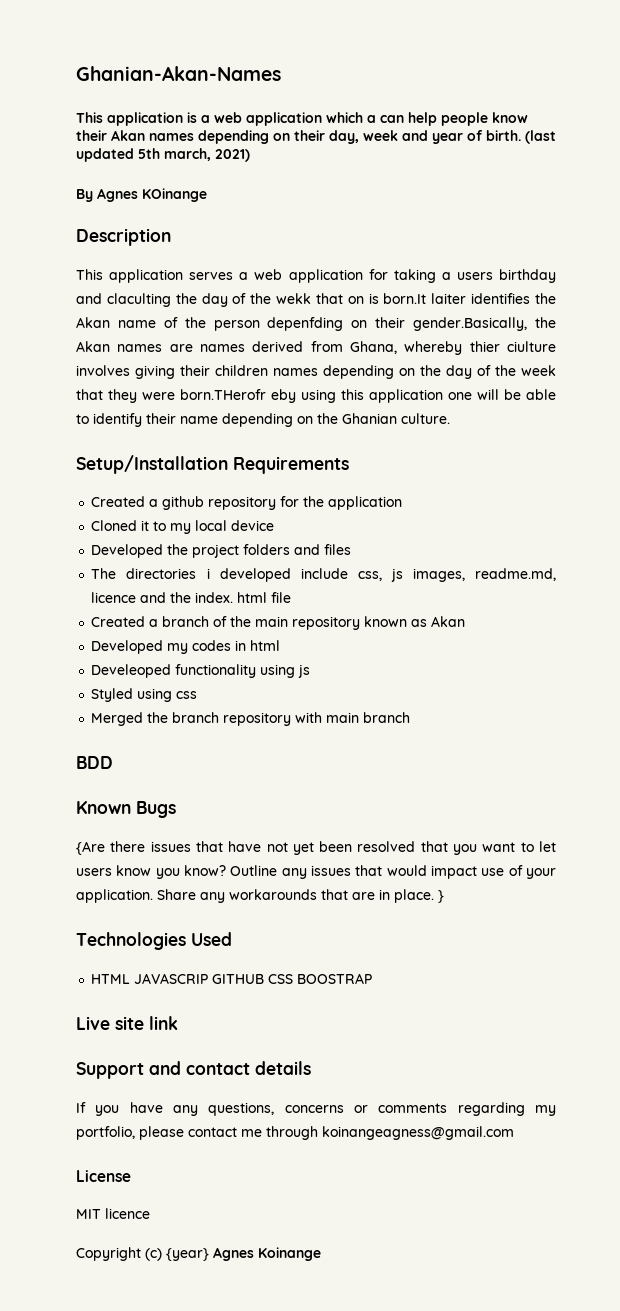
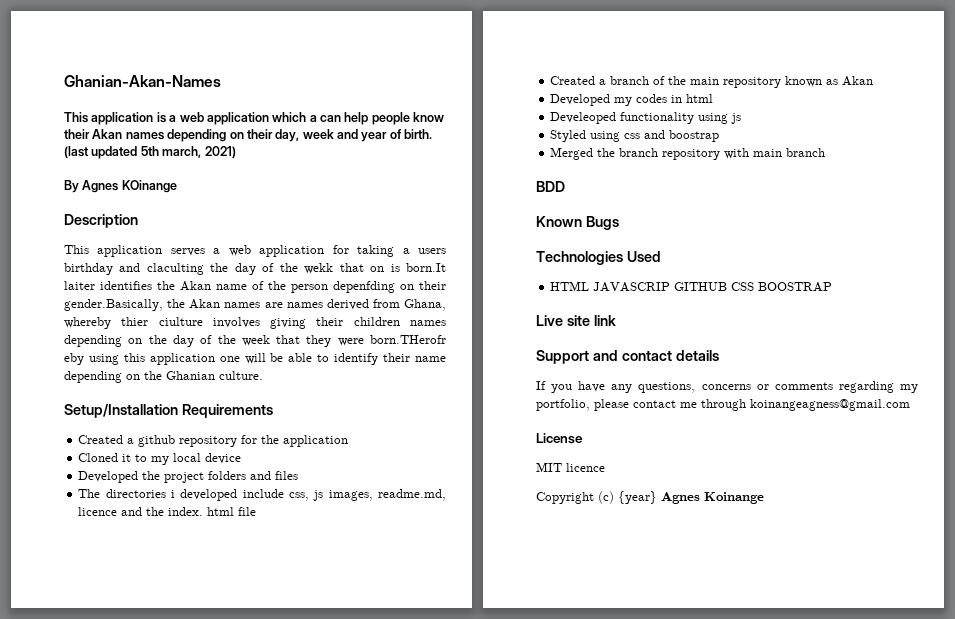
(198, 695) none -> [644,130,720,142] and boostrap
[76,841,557,855] [76,865,556,879] [76,889,444,903] // {Are there issues that have not yet been resolved that you want to let users know you know? Outline any issues that would impact use of your application. Share any workarounds that are in place. } -> (619, 223) none

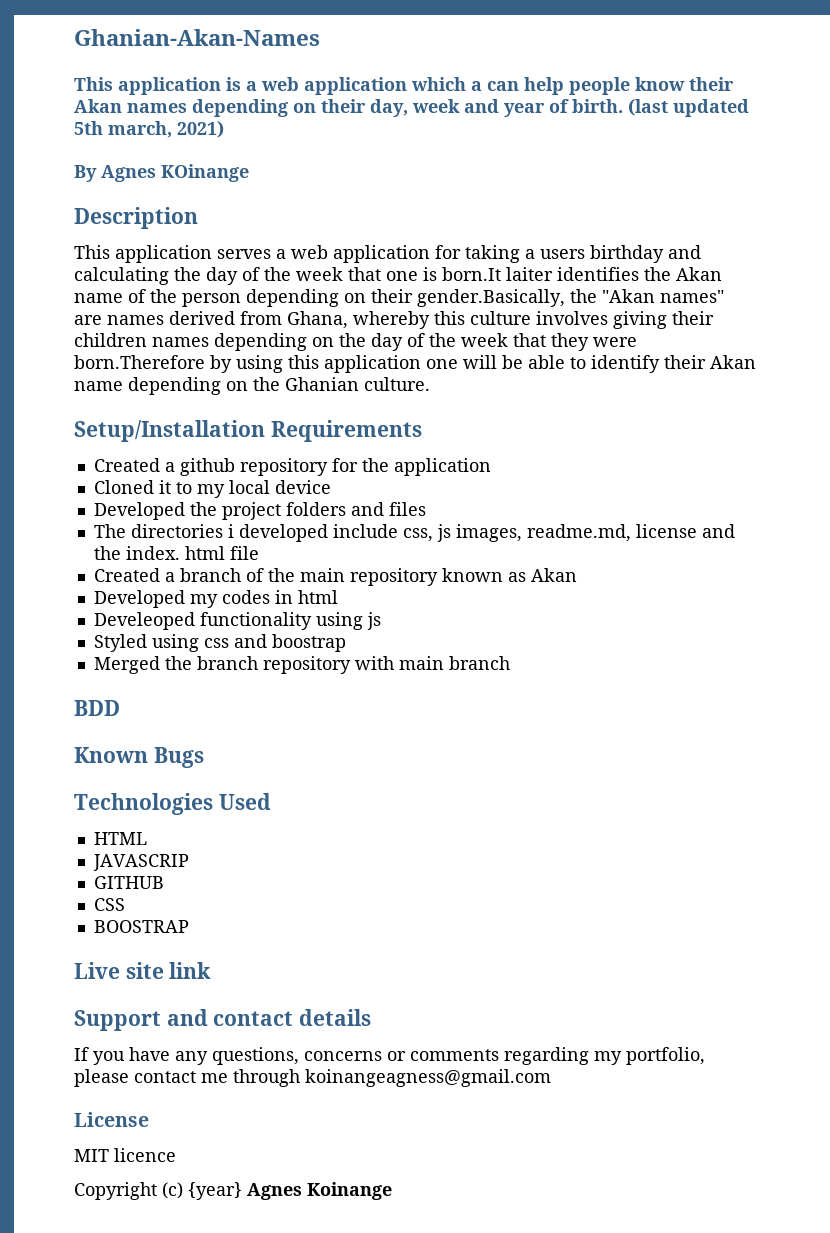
[146,263,385,275] claculting the day of the wekk that on -> [74,267,418,285] calculating the day of the week that one
[333,281,395,293] depenfding -> [246,289,339,307] depending
[189,299,261,309] Akan names -> [602,289,724,303] "Akan names"
[121,317,203,326] thier ciulture -> [434,311,531,325] this culture
[370,335,447,344] [64,353,84,365] born.THerofr eby -> [74,355,232,373] born.Therefore by
(411, 357) none -> [710,355,756,369] Akan
[78,507,118,516] licence -> [635,524,697,538] license
(590, 286) none -> (147, 838) //
(671, 287) none -> (189, 862) //
(728, 286) none -> (164, 882) //
(755, 286) none -> (125, 904) //

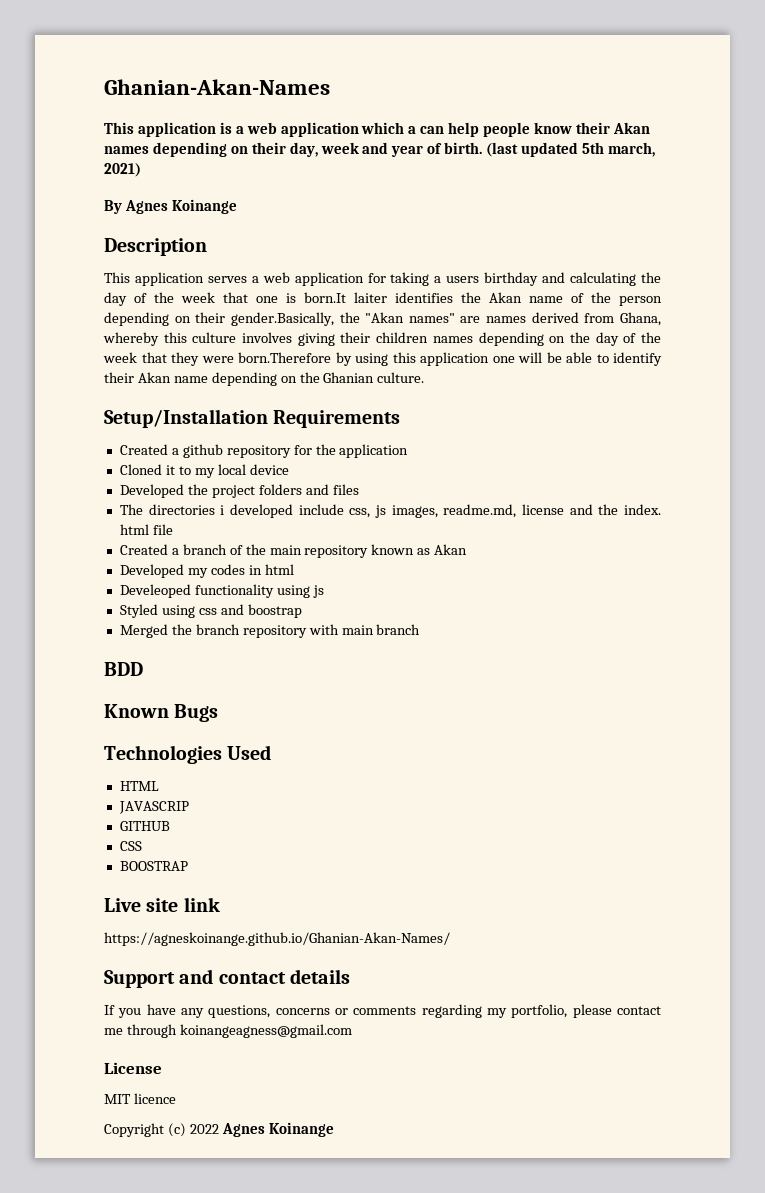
[161,164,249,182] KOinange -> [171,199,237,214] Koinange
(212, 970) none -> [104,932,450,946] // https://agneskoinange.github.io/Ghanian-Akan-Names/
[188,1182,242,1200] {year} -> [189,1124,219,1134] 2022

